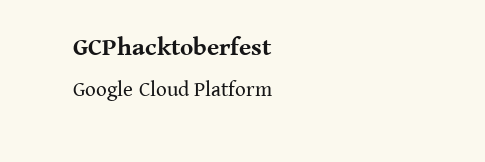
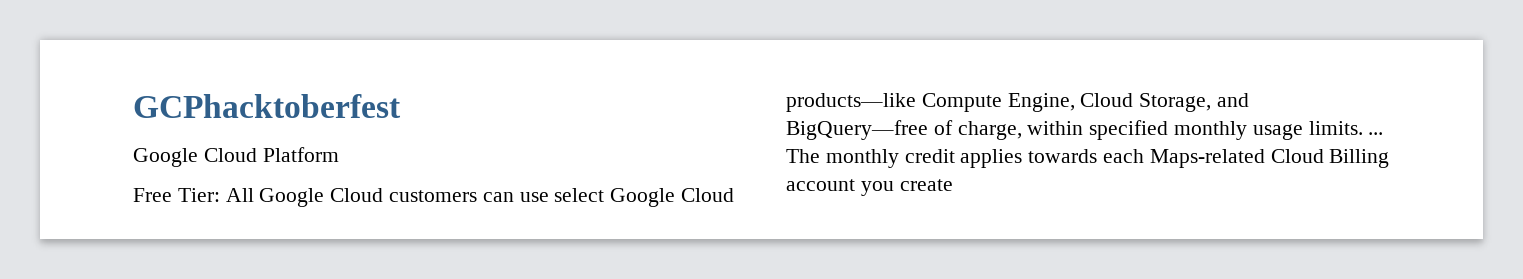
(273, 88) none -> [133,188,735,207] [786,93,1250,112] [786,120,1384,140] [786,149,1390,168] [786,179,953,196] // Free Tier: All Google Cloud customers can use select Google Cloud products—like Compute Engine, Cloud Storage, and BigQuery—free of charge, within specified monthly usage limits. ... The monthly credit applies towards each Maps-related Cloud Billing account you create

